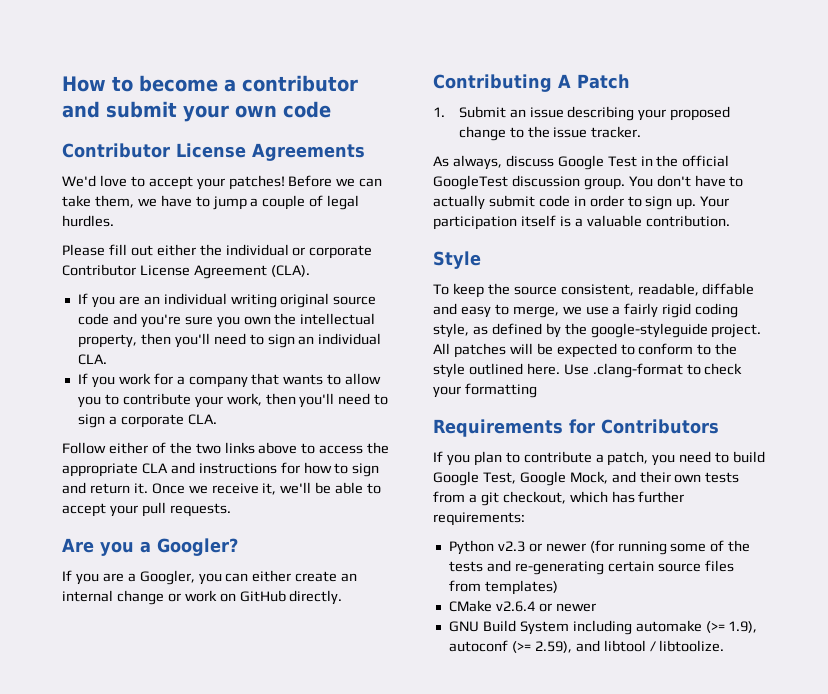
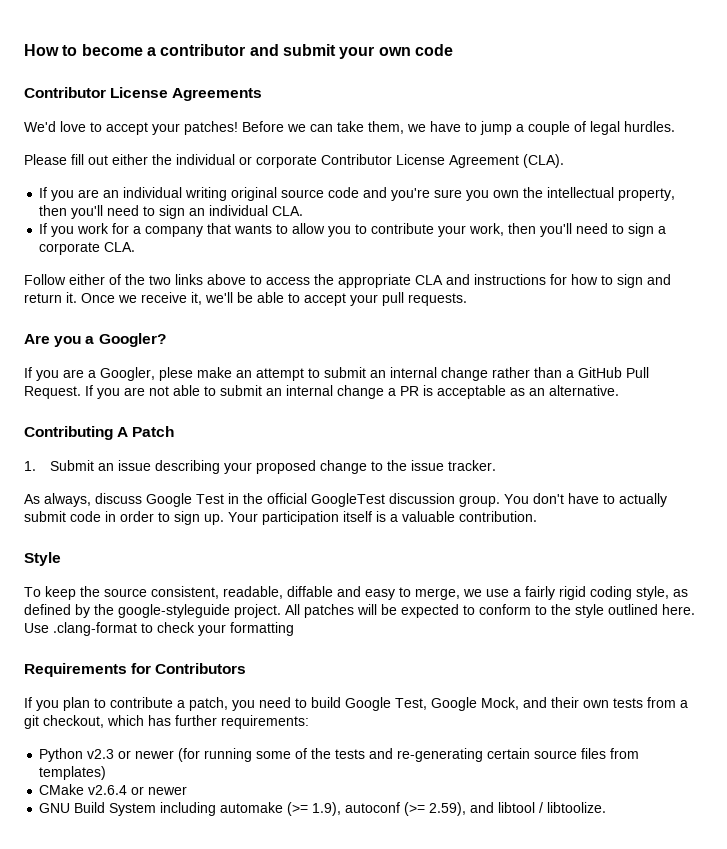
[198,570,358,585] [62,590,343,605] you can either create an internal change or work on GitHub directly. -> [159,367,649,381] [24,385,619,399] plese make an attempt to submit an internal change rather than a GitHub Pull Request. If you are not able to submit an internal change a PR is acceptable as an alternative.

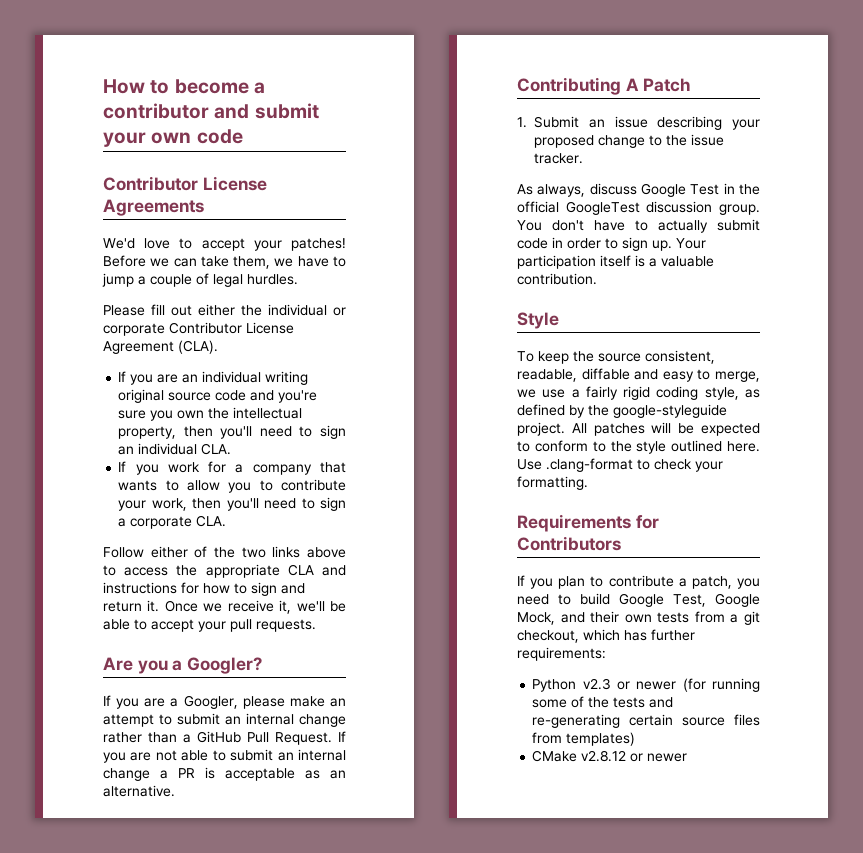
[159,367,193,381] plese -> [242,696,285,709] please
[230,622,294,636] formatting -> [517,476,588,490] formatting.
[88,785,188,795] [39,802,607,816] v2.6.4 or newer // GNU Build System including automake (>= 1.9), autoconf (>= 2.59), and libtool / libtoolize. -> [581,750,688,762] v2.8.12 or newer

